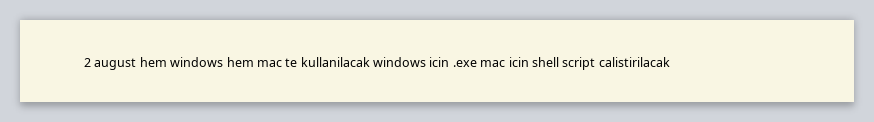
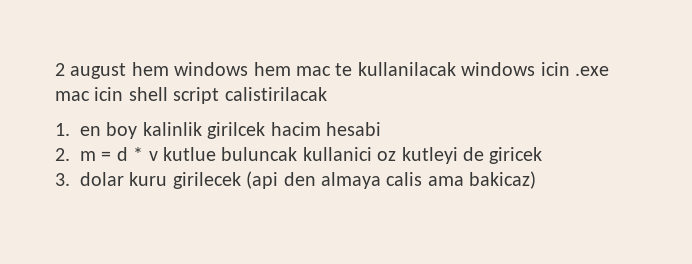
(670, 62) none -> [55,122,381,139] [55,147,543,164] [55,171,537,189] // 1. en boy kalinlik girilcek hacim hesabi // 2. m = d * v kutlue buluncak kullanici oz kutleyi de giricek // 3. dolar kuru girilecek (api den almaya calis ama bakicaz)

